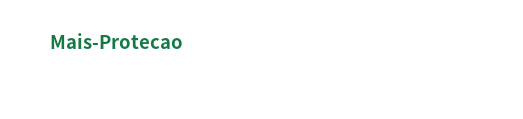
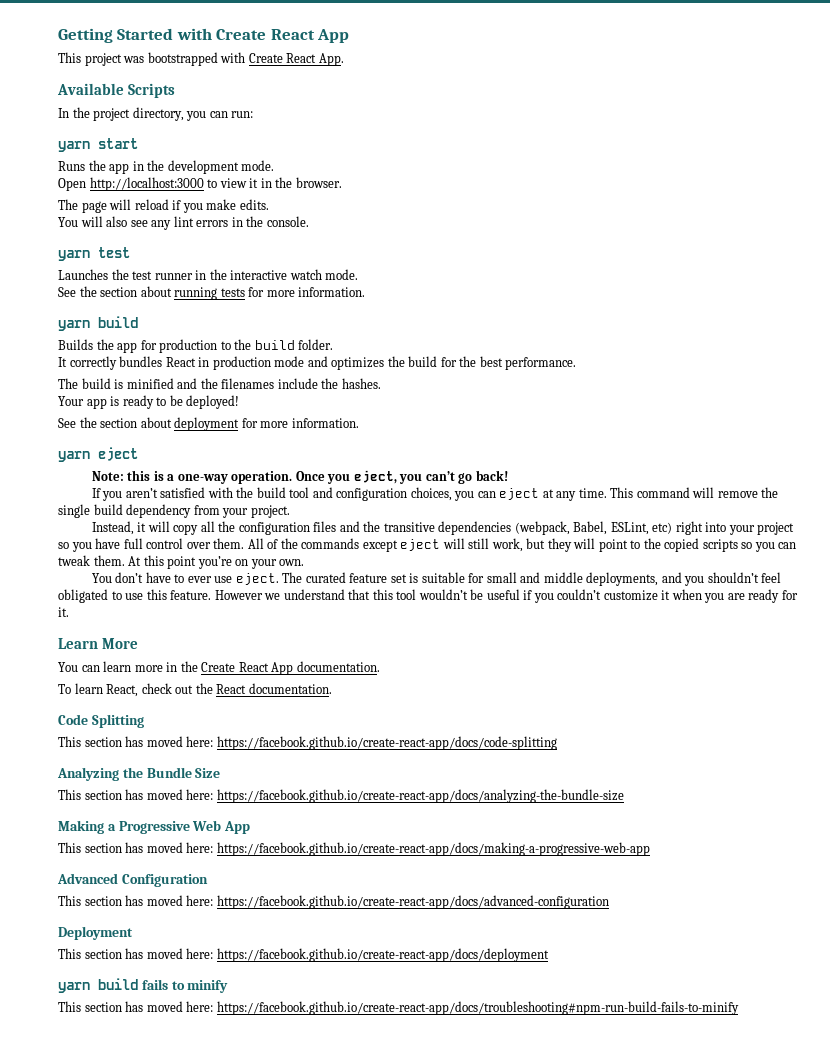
[50,33,183,49] Mais-Protecao -> [58,28,350,43] [58,52,344,66] [57,83,176,98] [58,107,254,121] [58,138,138,152] [58,160,275,174] [58,177,342,191] [58,199,269,213] [58,216,309,230] [58,247,130,261] [58,269,359,280] [58,286,366,300] [58,316,138,331] [58,339,334,353] [58,356,577,370] [58,378,381,389] [58,395,240,409] [58,417,359,431] [58,447,138,462] [91,470,508,484] [91,487,779,501] [58,504,290,518] [91,521,795,535] [58,538,797,552] [58,555,305,569] [91,572,782,586] [58,589,798,603] [58,607,69,617] [58,638,139,649] [58,661,380,675] [58,683,332,697] [58,714,144,728] [58,736,557,750] [57,767,221,781] [58,789,624,803] [58,820,251,834] [58,842,650,856] [57,873,208,887] [58,895,609,909] [58,926,133,940] [58,948,549,962] [58,978,229,993] [58,1001,739,1015] Getting Started with Create React App // This project was bootstrapped with Create React App. // Available Scripts // In the project directory, you can run: // yarn start // Runs the app in the development mode. // Open http://localhost:3000 to view it in the browser. // The page will reload if you make edits. // You will also see any lint errors in the console. // yarn test // Launches the test runner in the interactive watch mode. // See the section about running tests for more information. // yarn build // Builds the app for production to the build folder. // It correctly bundles React in production mode and optimizes the build for the best performance. // The build is minified and the filenames include the hashes. // Your app is ready to be deployed! // See the section about deployment for more information. // yarn eject // Note: this is a one-way operation. Once you eject, you can’t go back! // If you aren’t satisfied with the build tool and configuration choices, you can eject at any time. This command will remove the single build dependency from your project. // Instead, it will copy all the configuration files and the transitive dependencies (webpack, Babel, ESLint, etc) right into your project so you have full control over them. All of the commands except eject will still work, but they will point to the copied scripts so you can tweak them. At this point you’re on your own. // You don’t have to ever use eject. The curated feature set is suitable for small and middle deployments, and you shouldn’t feel obligated to use this feature. However we understand that this tool wouldn’t be useful if you couldn’t customize it when you are ready for it. // Learn More // You can learn more in the Create React App documentation. // To learn React, check out the React documentation. // Code Splitting // This section has moved here: https://facebook.github.io/create-react-app/docs/code-splitting // Analyzing the Bundle Size // This section has moved here: https://facebook.github.io/create-react-app/docs/analyzing-the-bundle-size // Making a Progressive Web App // This section has moved here: https://facebook.github.io/create-react-app/docs/making-a-progressive-web-app // Advanced Configuration // This section has moved here: https://facebook.github.io/create-react-app/docs/advanced-configuration // Deployment // This section has moved here: https://facebook.github.io/create-react-app/docs/deployment // yarn build fails to minify // This section has moved here: https://facebook.github.io/create-react-app/docs/troubleshooting#npm-run-build-fails-to-minify

